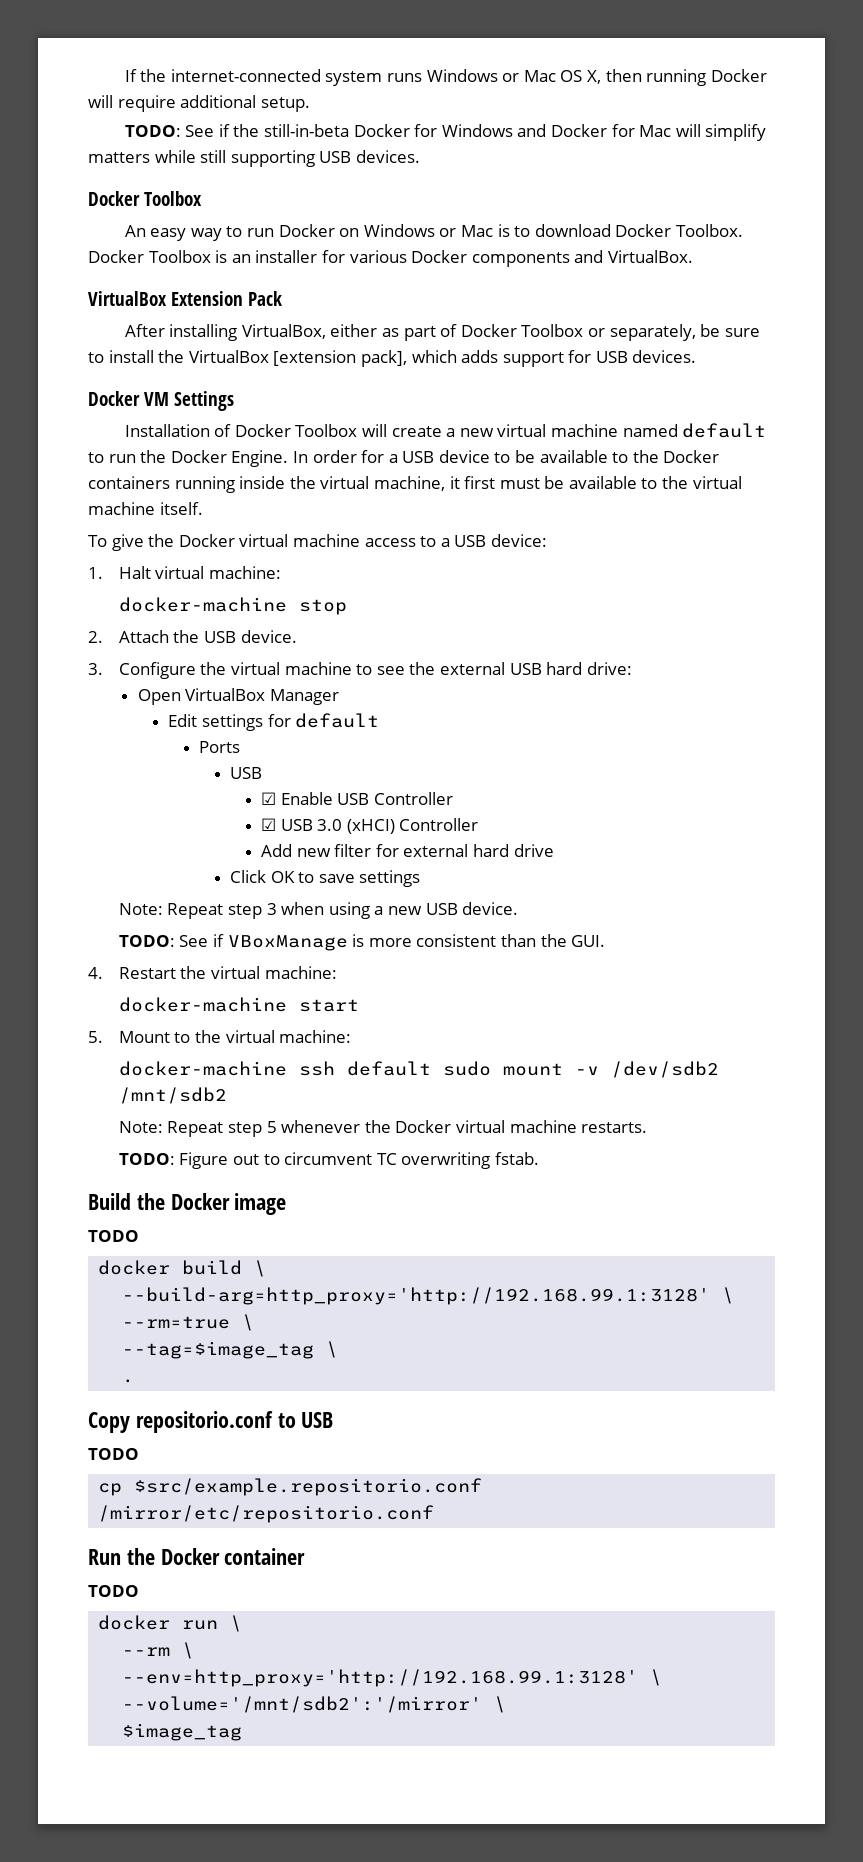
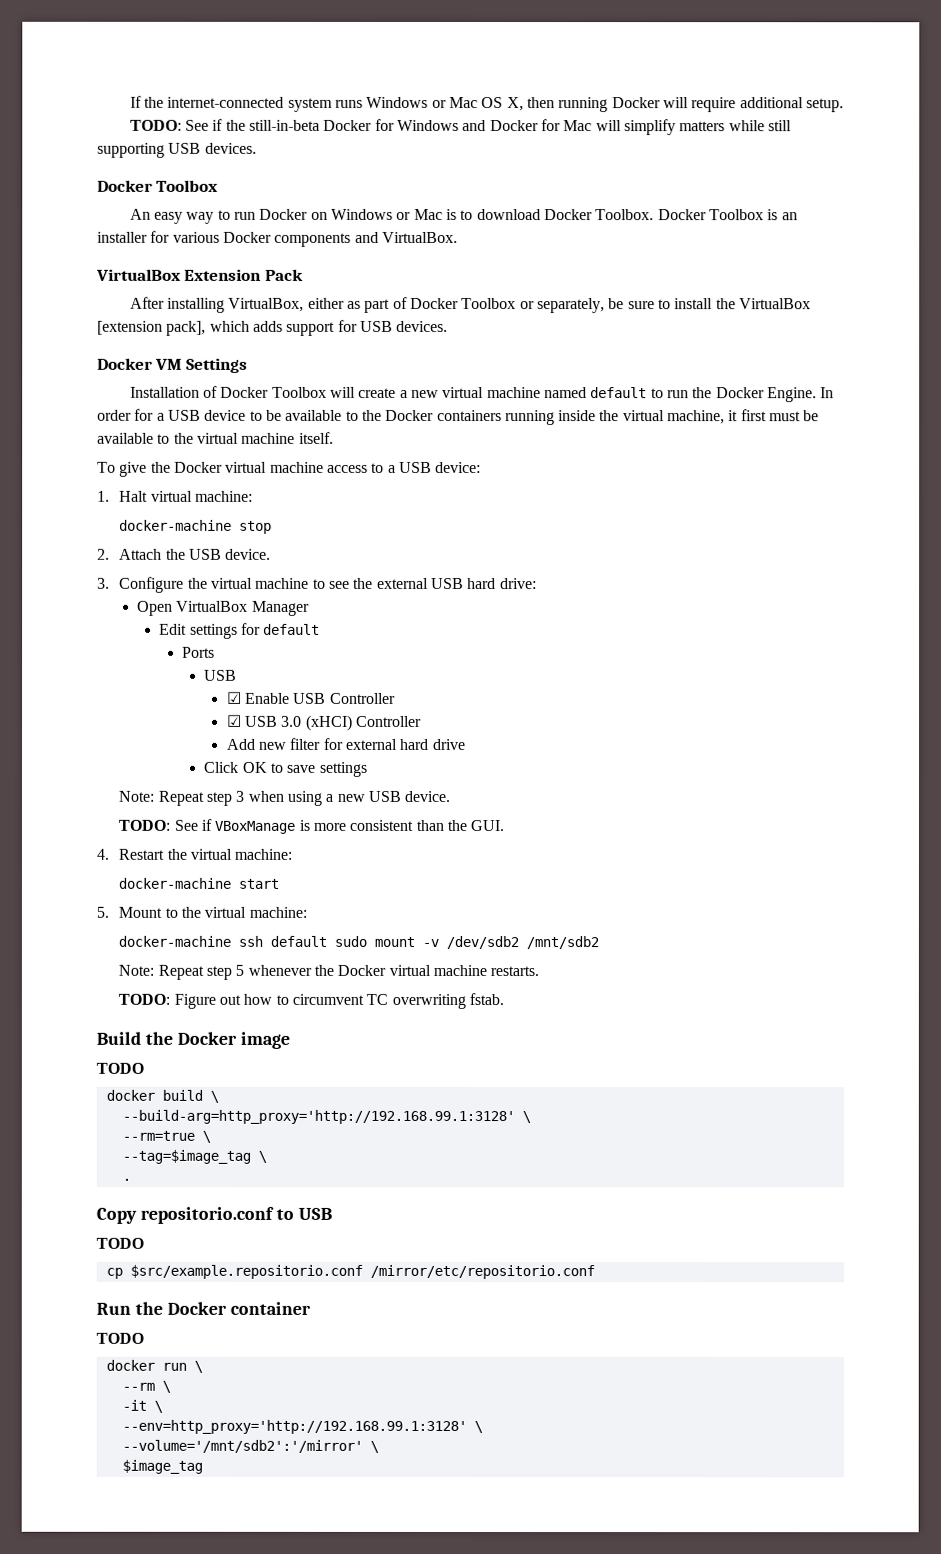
(260, 1159) none -> [243,993,273,1005] how
(195, 1650) none -> [121,1399,163,1413] // -it \

